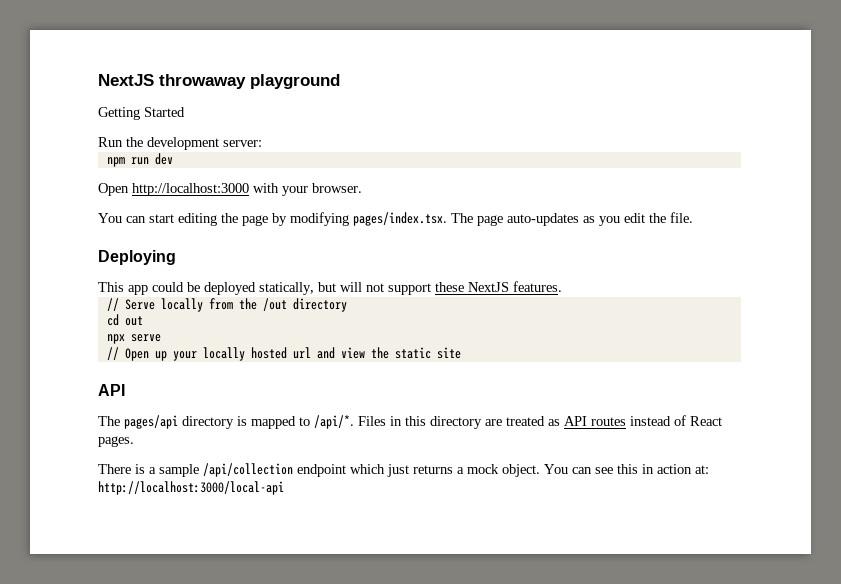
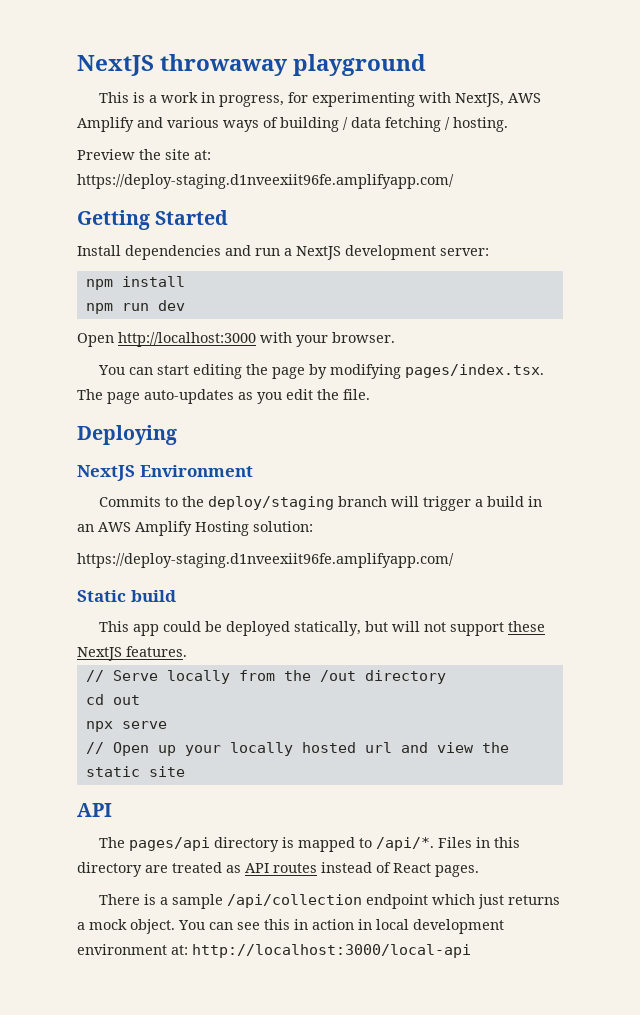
[98,107,185,120] [98,137,143,147] Getting Started // Run the -> [99,92,542,107] [77,117,508,132] [77,149,211,160] [77,174,454,189] [77,210,229,230] [77,245,341,260] This is a work in progress, for experimenting with NextJS, AWS Amplify and various ways of building / data fetching / hosting. // Preview the site at: https://deploy-staging.d1nveexiit96fe.amplifyapp.com/ // Getting Started // Install dependencies and run a NextJS
(262, 143) none -> [85,276,185,290] // npm install
(176, 257) none -> [77,465,253,481] [99,496,543,511] [77,521,313,536] [77,553,454,568] [77,590,176,602] // NextJS Environment // Commits to the deploy/staging branch will trigger a build in an AWS Amplify Hosting solution: // https://deploy-staging.d1nveexiit96fe.amplifyapp.com/ // Static build
(692, 469) none -> [358,919,504,934] [77,944,167,955] in local development environment

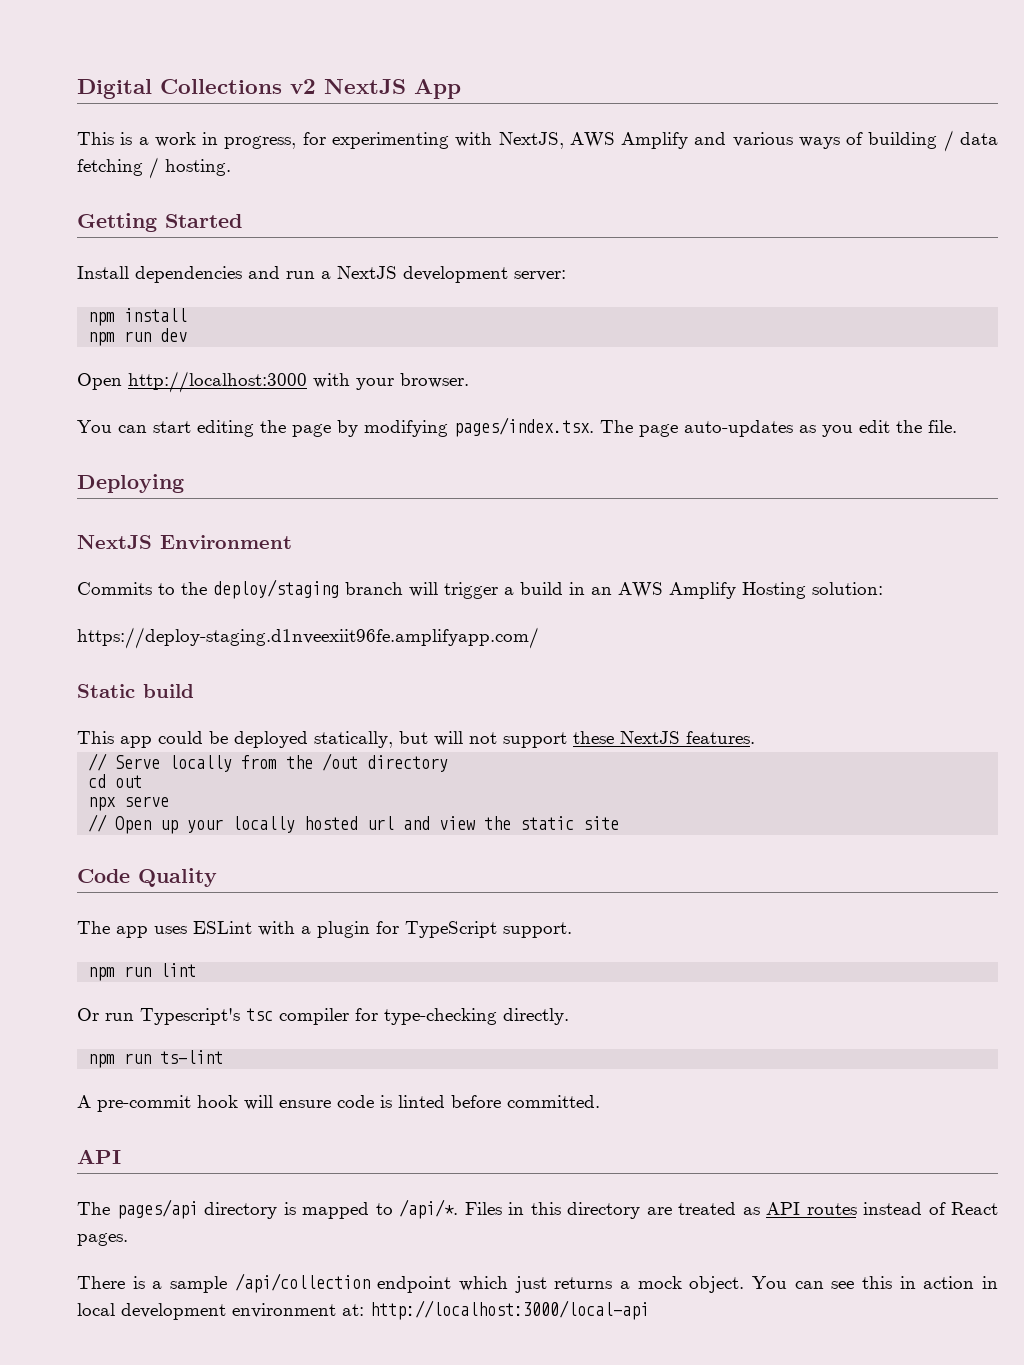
[77,54,427,76] NextJS throwaway playground -> [77,79,461,99] Digital Collections v2 NextJS App
[77,149,211,160] [77,174,454,189] // Preview the site at: https://deploy-staging.d1nveexiit96fe.amplifyapp.com/ -> (231, 167) none
(185, 771) none -> [77,868,217,887] [77,921,572,938] [88,963,197,981] [77,1008,569,1025] [88,1050,224,1068] [77,1095,600,1112] // Code Quality // The app uses ESLint with a plugin for TypeScript support. // npm run lint // Or run Typescript's tsc compiler for type-checking directly. // npm run ts-lint // A pre-commit hook will ensure code is linted before committed.

